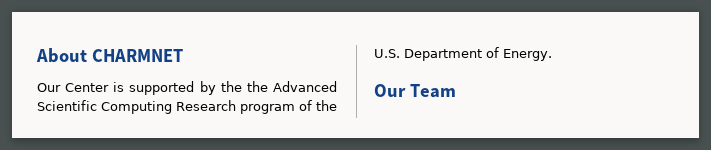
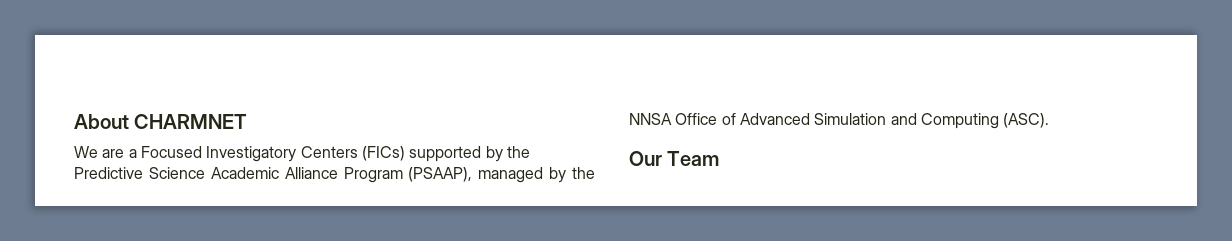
[37,81,337,95] [37,100,337,114] [374,47,552,61] Our Center is supported by the the Advanced Scientific Computing Research program of the U.S. Department of Energy. -> [74,146,530,162] [74,167,595,183] [629,113,1050,129] We are a Focused Investigatory Centers (FICs) supported by the Predictive Science Academic Alliance Program (PSAAP), managed by the NNSA Office of Advanced Simulation and Computing (ASC).

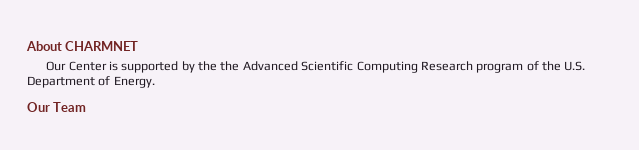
[74,146,530,162] [74,167,595,183] [629,113,1050,129] We are a Focused Investigatory Centers (FICs) supported by the Predictive Science Academic Alliance Program (PSAAP), managed by the NNSA Office of Advanced Simulation and Computing (ASC). -> [46,61,586,73] [27,76,155,88] Our Center is supported by the the Advanced Scientific Computing Research program of the U.S. Department of Energy.

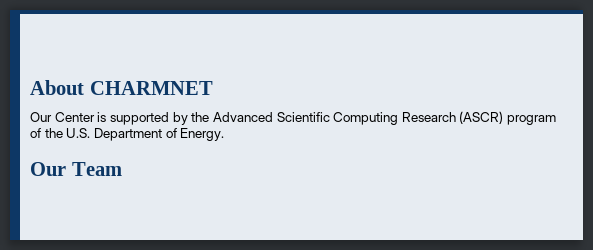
[220,61,240,71] the -> (210, 117) none
(473, 66) none -> [459,111,504,124] (ASCR)

